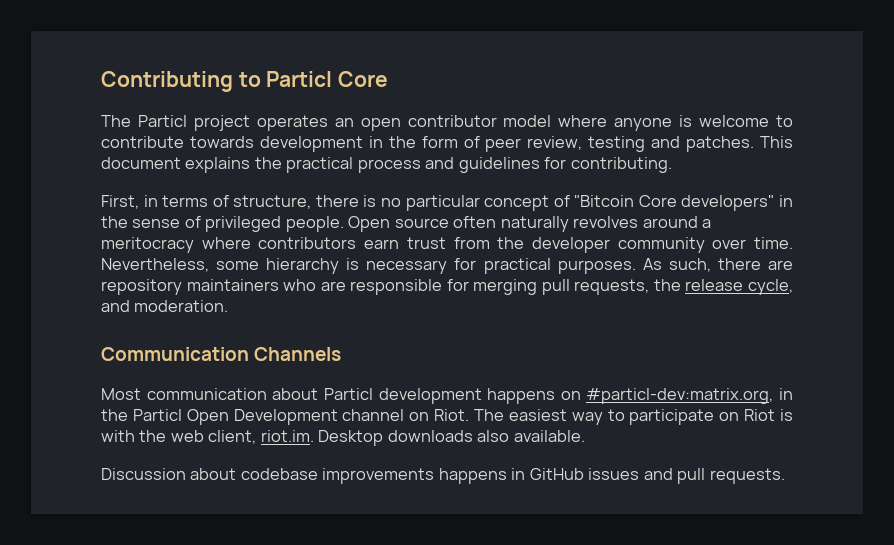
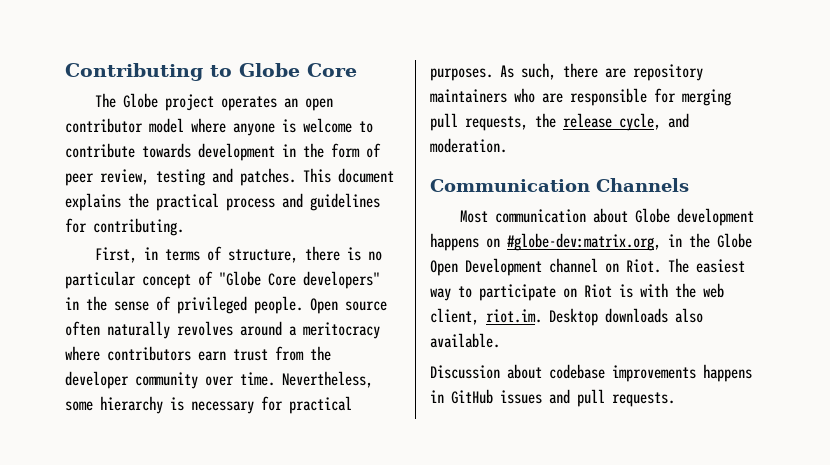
[266,71,333,87] Particl -> [239,63,300,77] Globe
[137,115,187,127] Particl -> [123,93,159,108] Globe
[574,195,635,207] "Bitcoin -> [219,271,261,286] "Globe
[323,388,373,400] Particl -> [635,208,671,223] Globe
[586,388,793,404] [101,409,182,421] #particl-dev:matrix.org, in the Particl -> [507,233,752,251] #globe-dev:matrix.org, in the Globe

